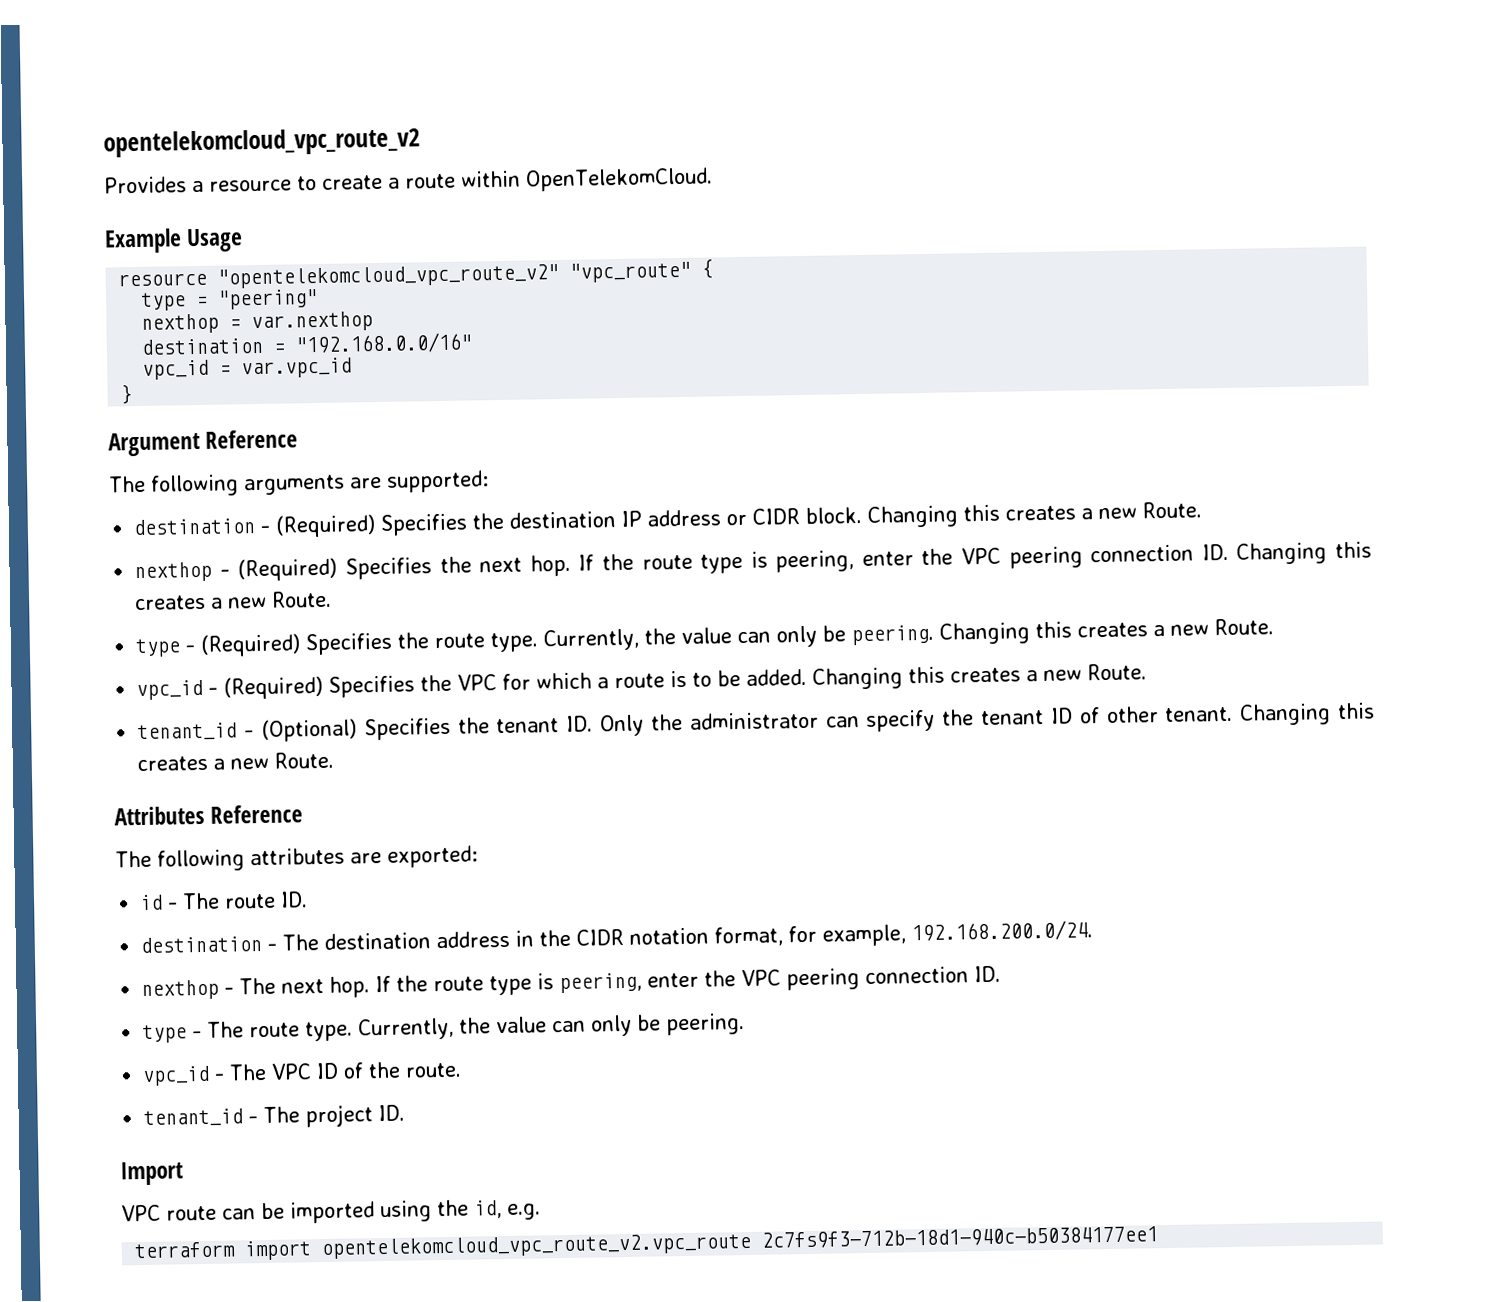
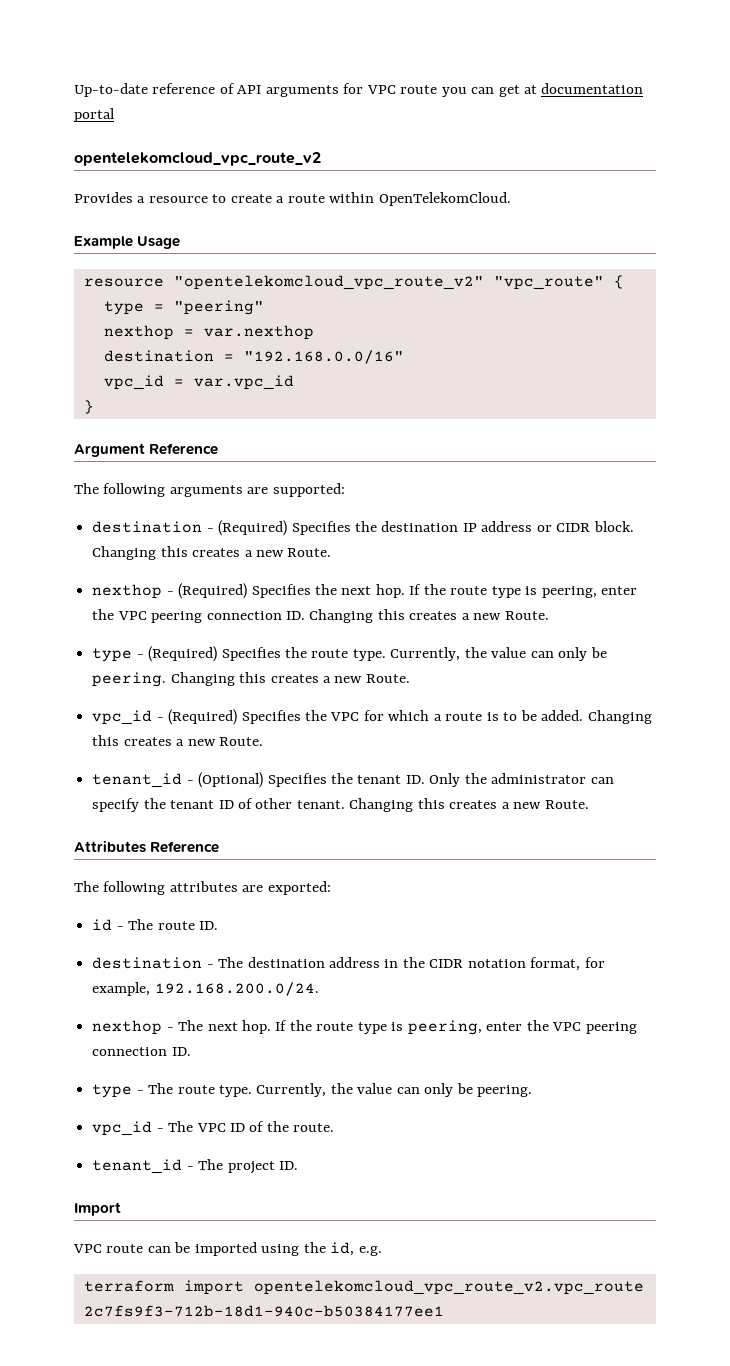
(103, 142) none -> [74,83,644,97] [74,108,115,122] Up-to-date reference of API arguments for VPC route you can get at documentation portal //

